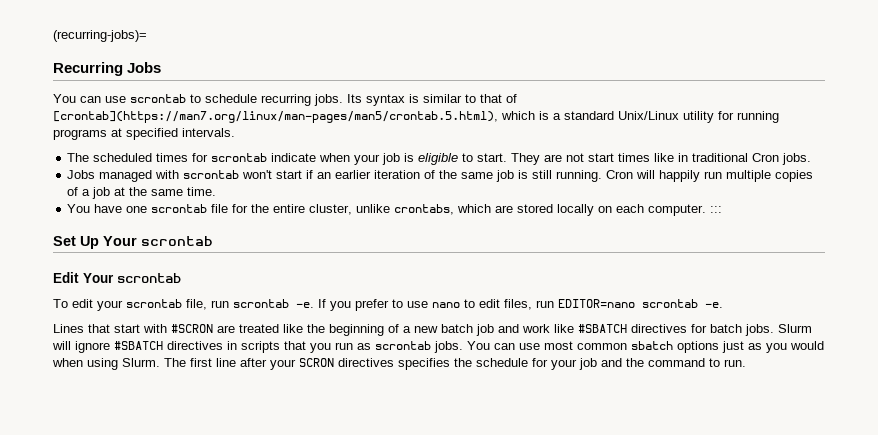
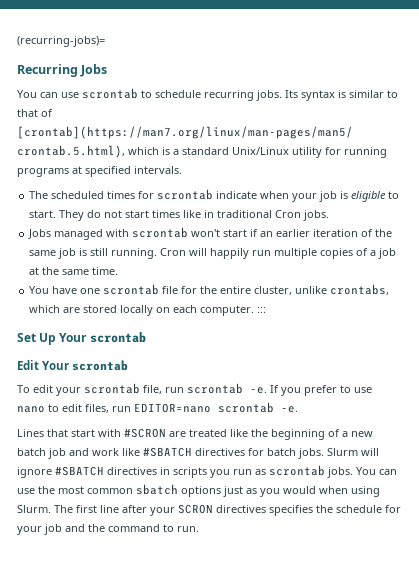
[544,154,563,162] are -> [87,210,102,218] do
[284,341,306,350] that -> (207, 472) none
(540, 346) none -> [38,486,55,494] the

